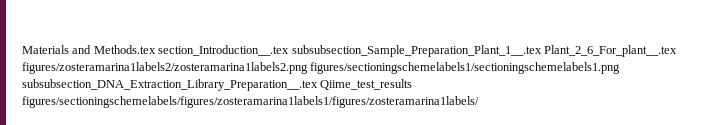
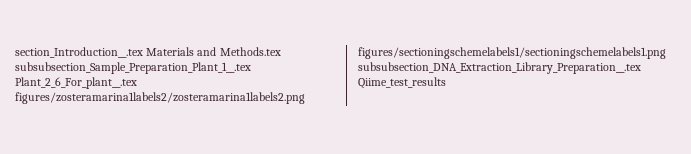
(22, 49) none -> [15,47,143,58] section_Introduction__.tex
[158,45,290,56] section_Introduction__.tex -> (281, 51) none
[22,96,479,108] figures/sectioningschemelabels/figures/zosteramarina1labels1/figures/zosteramarina1labels/ -> (446, 83) none

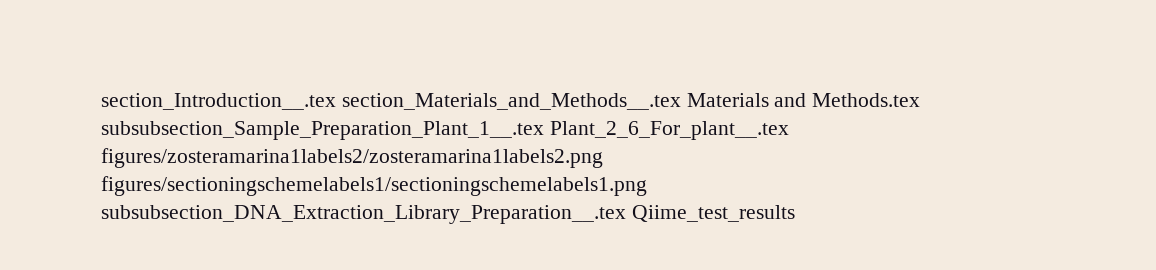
(143, 52) none -> [341,93,681,110] section_Materials_and_Methods__.tex

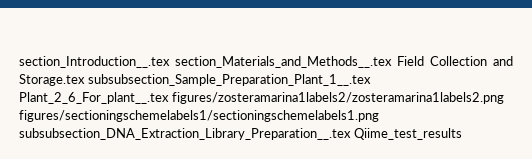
[686,93,921,107] Materials and Methods.tex -> [397,56,513,66] [19,74,85,86] Field Collection and Storage.tex

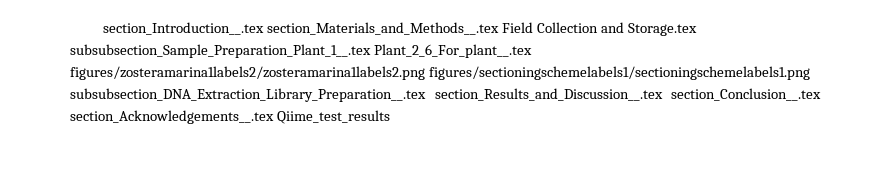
(351, 134) none -> [434,88,821,101] [70,110,274,124] section_Results_and_Discussion__.tex section_Conclusion__.tex section_Acknowledgements__.tex

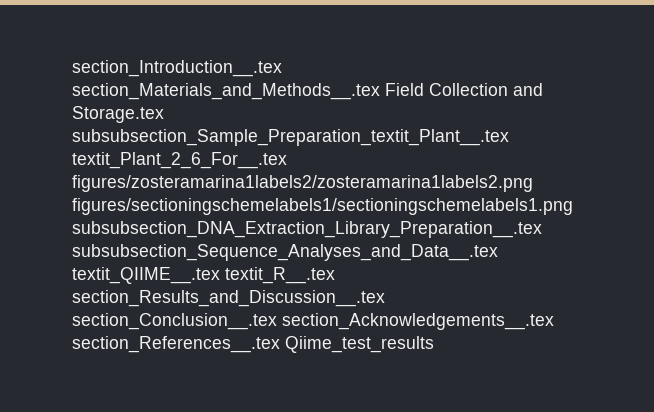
[70,44,532,58] subsubsection_Sample_Preparation_Plant_1__.tex Plant_2_6_For_plant__.tex -> [72,129,509,146] [72,152,287,169] subsubsection_Sample_Preparation_textit_Plant__.tex textit_Plant_2_6_For__.tex
(426, 95) none -> [72,244,498,261] [72,267,335,284] subsubsection_Sequence_Analyses_and_Data__.tex textit_QIIME__.tex textit_R__.tex
(274, 117) none -> [72,336,280,353] section_References__.tex

